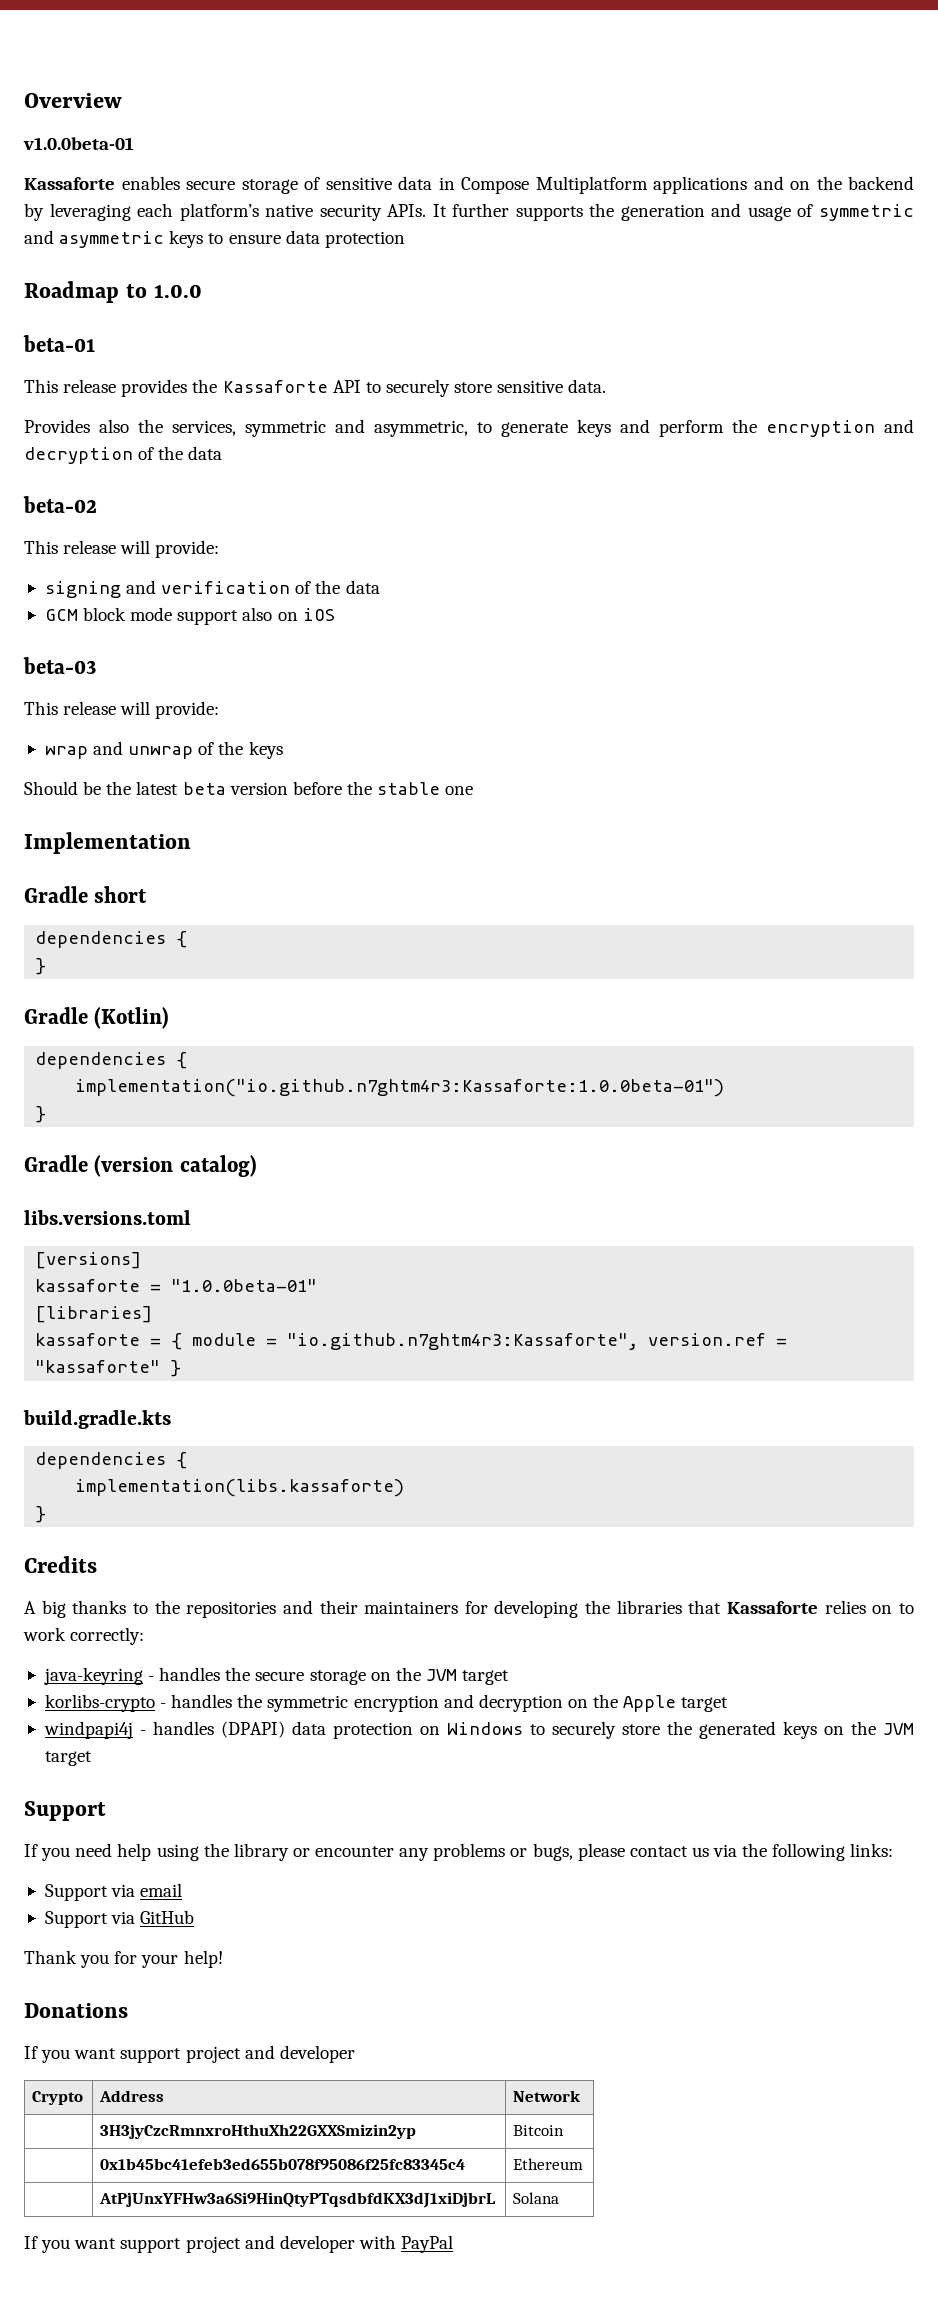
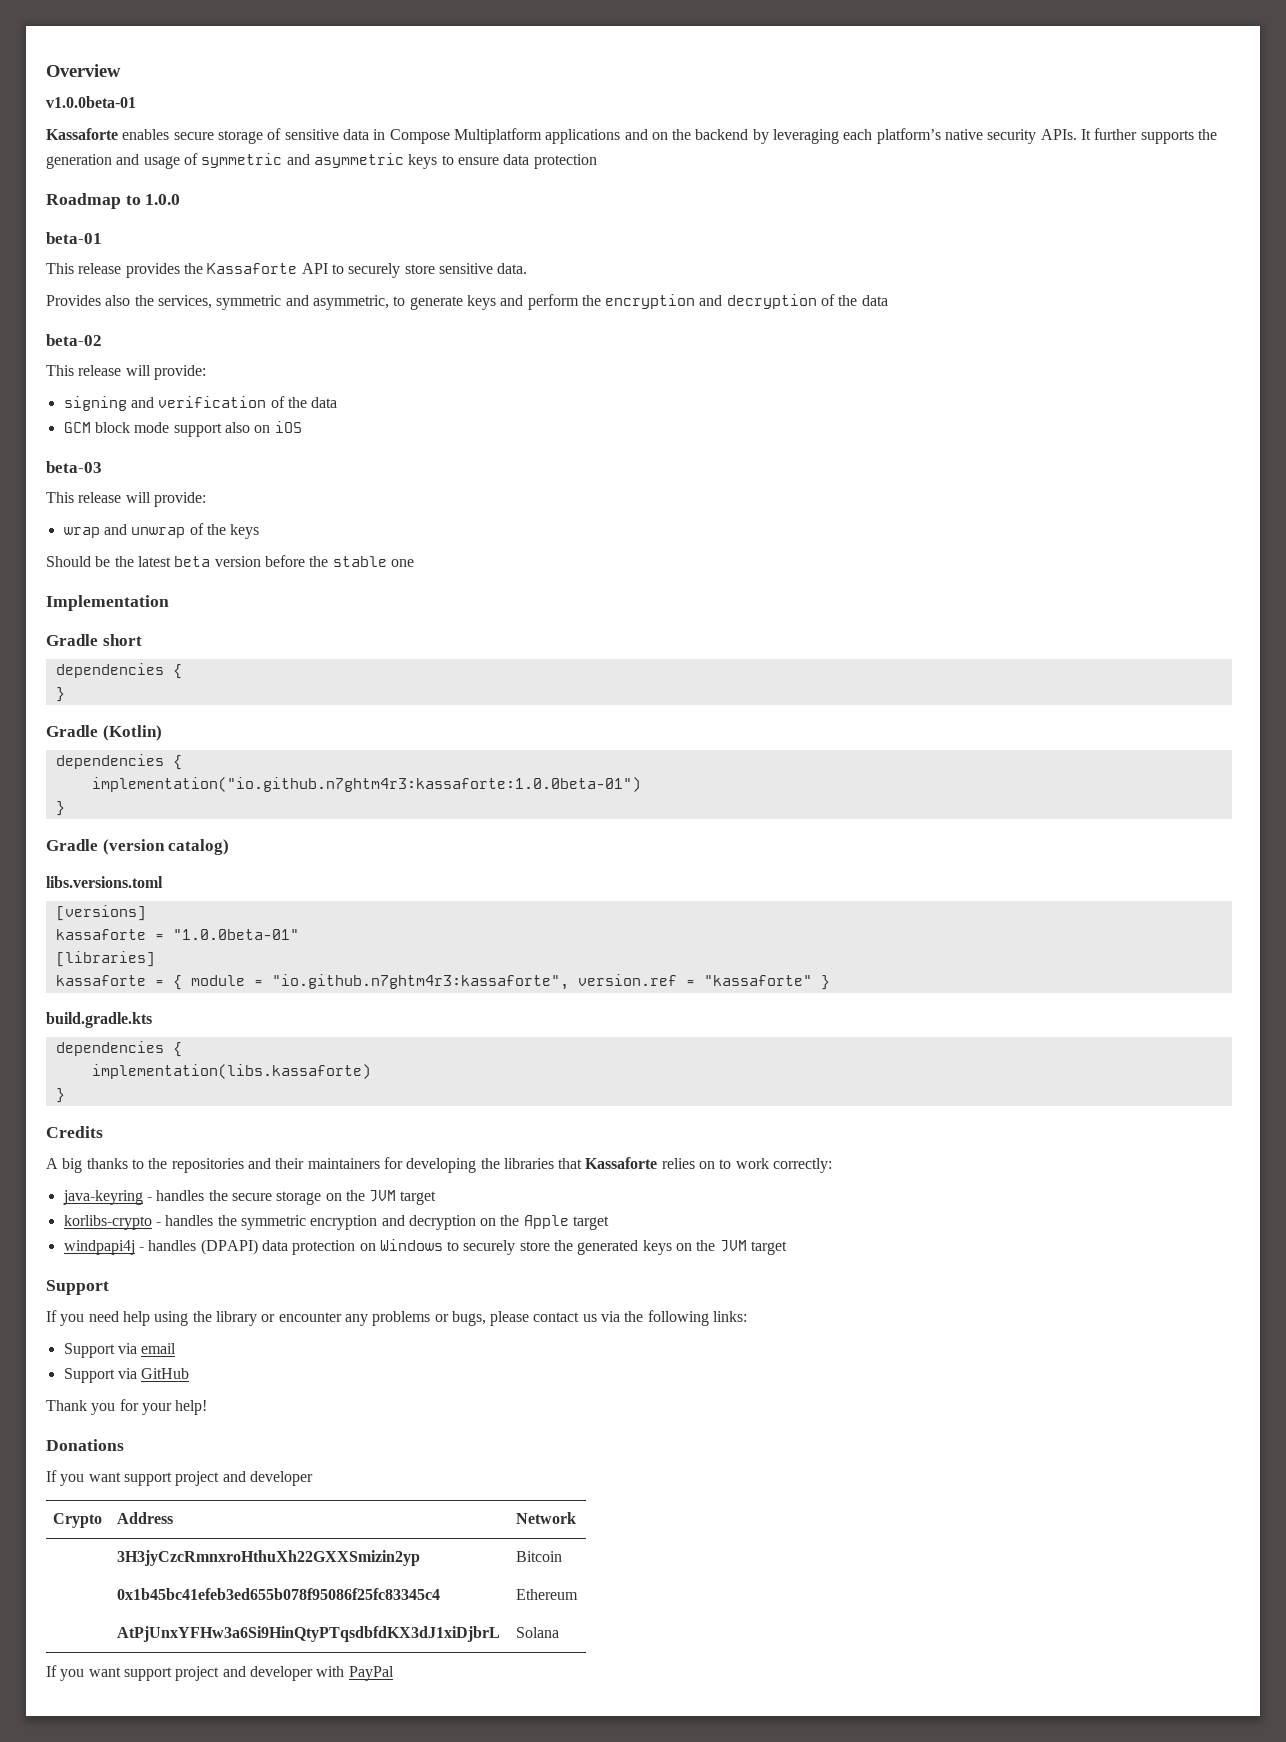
[75,1079,725,1097] implementation("io.github.n7ghtm4r3:Kassaforte:1.0.0beta-01") -> [91,777,641,792] implementation("io.github.n7ghtm4r3:kassaforte:1.0.0beta-01")
[287,1333,639,1350] "io.github.n7ghtm4r3:Kassaforte", -> [271,974,569,990] "io.github.n7ghtm4r3:kassaforte",

